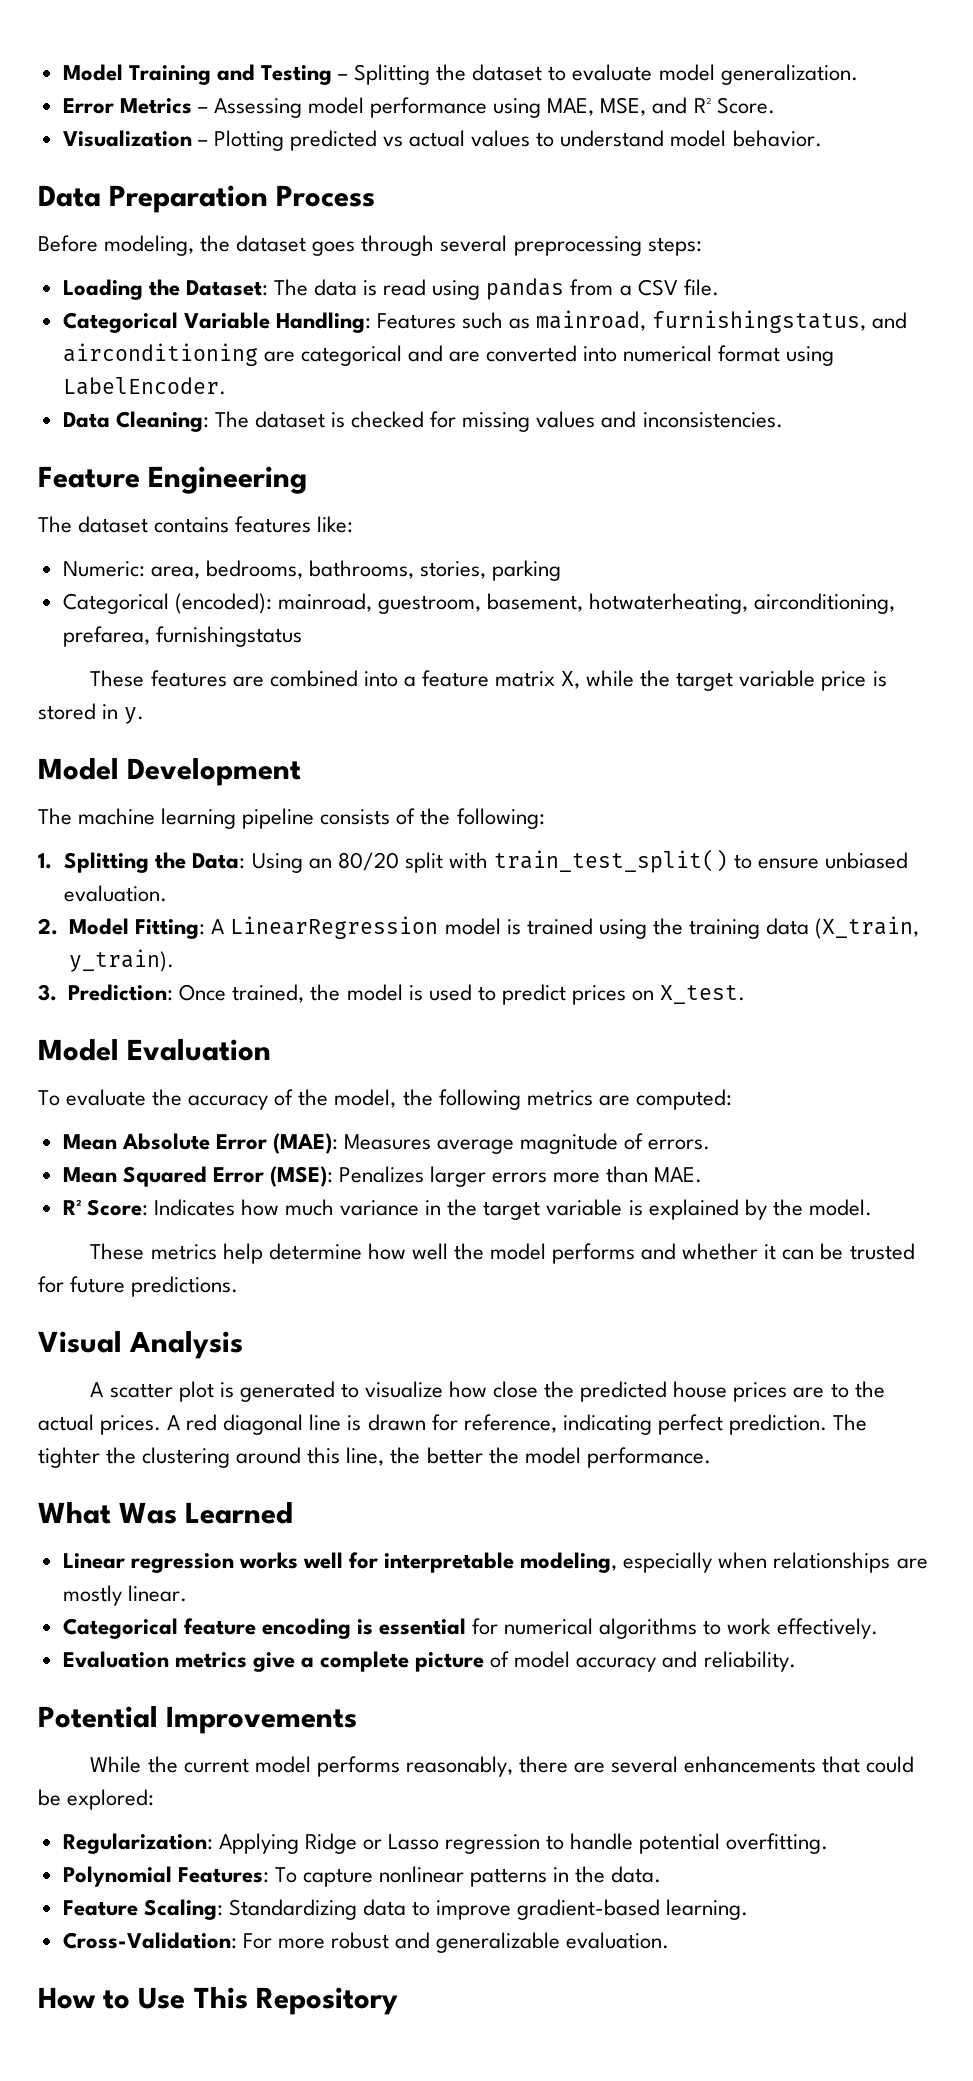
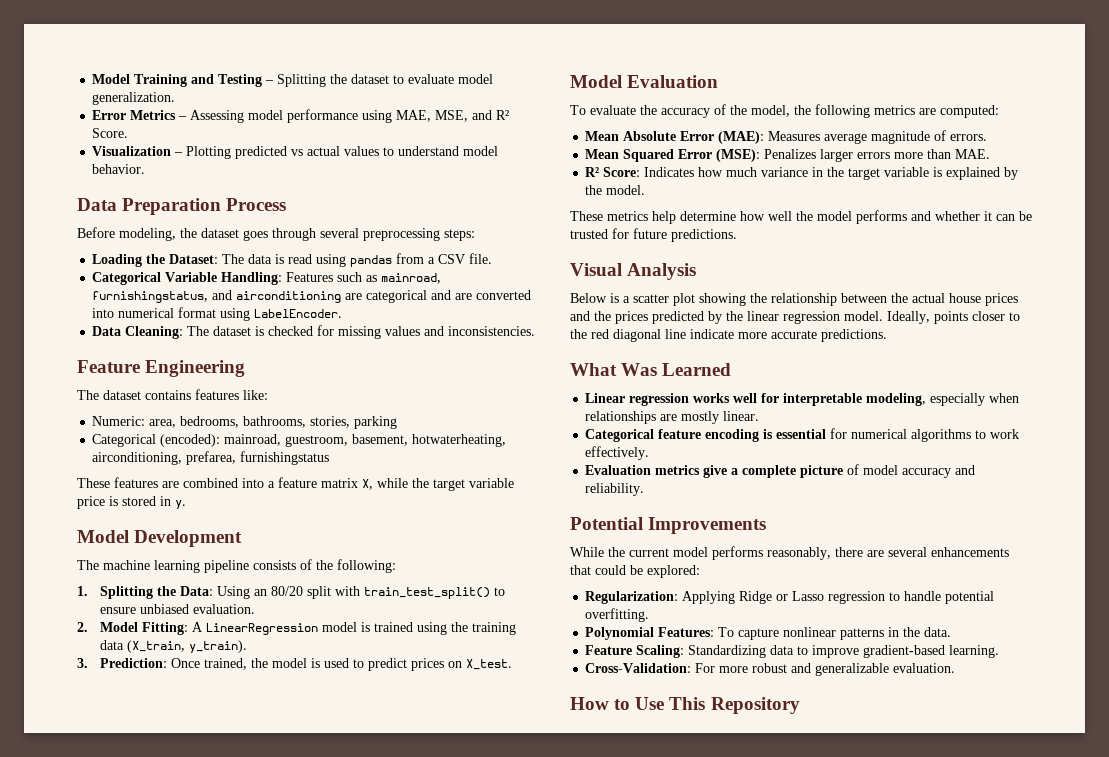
[90,1381,885,1402] [38,1414,867,1435] [38,1447,711,1468] A scatter plot is generated to visualize how close the predicted house prices are to the actual prices. A red diagonal line is drawn for reference, indicating perfect prediction. The tighter the clustering around this line, the better the model performance. -> [570,293,1018,306] [570,311,1020,324] [570,329,887,342] Below is a scatter plot showing the relationship between the actual house prices and the prices predicted by the linear regression model. Ideally, points closer to the red diagonal line indicate more accurate predictions.

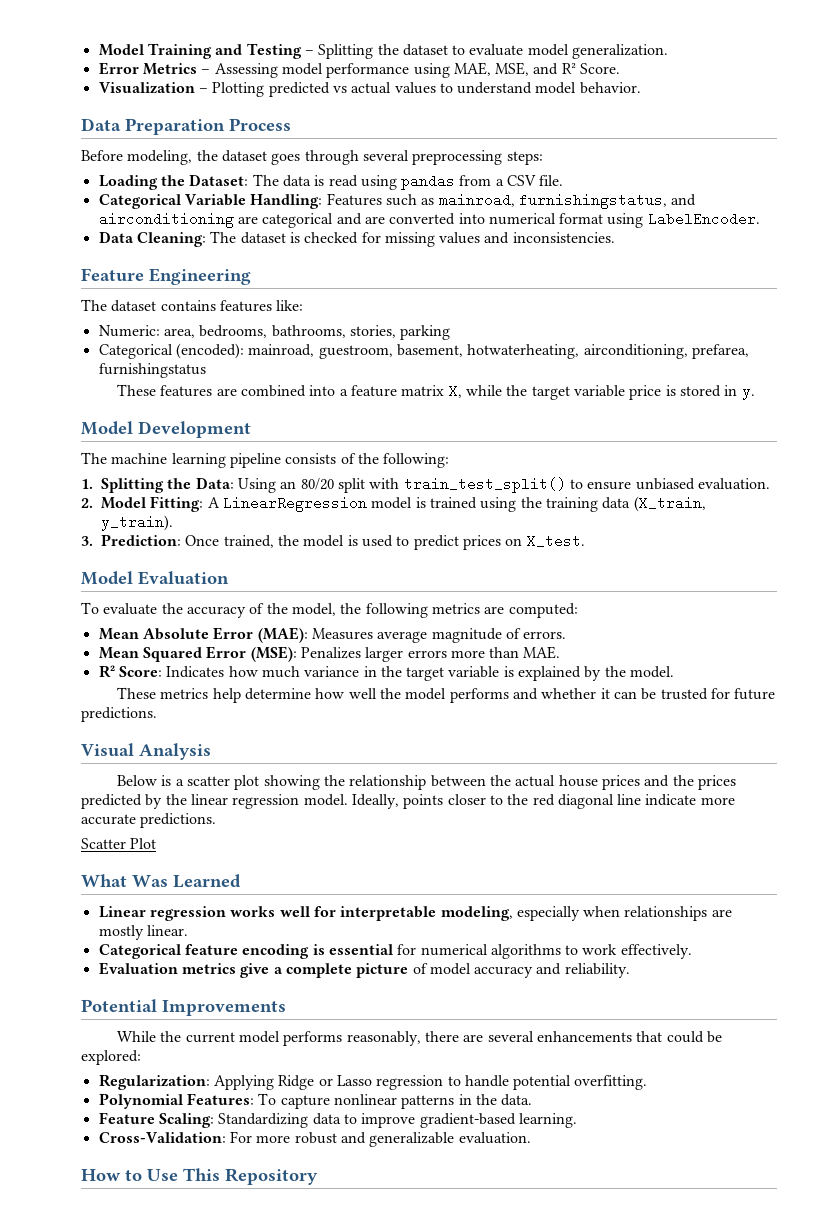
(887, 335) none -> [81,838,157,849] // Scatter Plot

